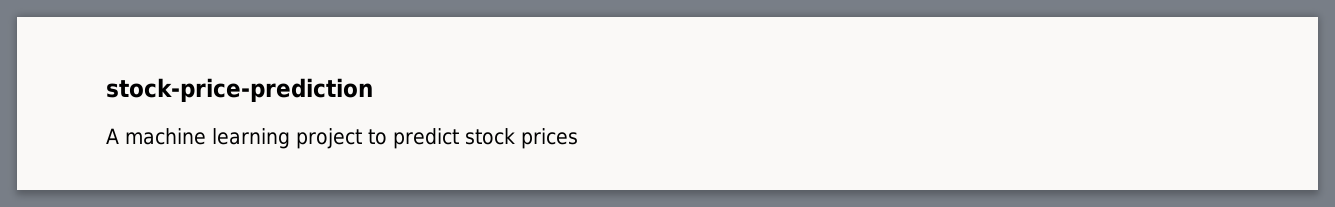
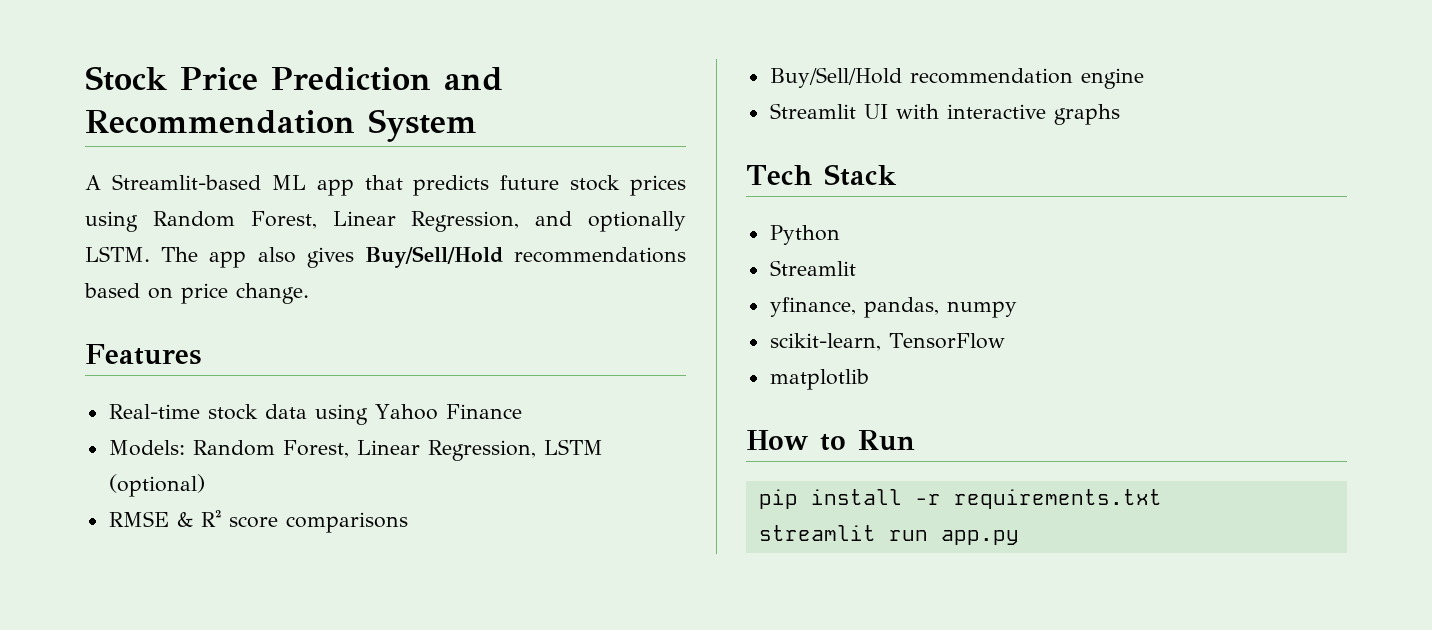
[106,78,373,102] [106,128,578,149] stock-price-prediction // A machine learning project to predict stock prices -> [85,66,503,91] [85,109,477,142] [85,174,686,196] [85,211,686,232] [85,246,686,268] [84,283,309,304] [85,344,201,365] [108,404,522,425] [108,439,603,461] [108,474,205,497] [108,509,408,533] [769,67,1144,89] [769,103,1120,125] [746,164,897,186] [769,225,840,245] [769,260,856,276] [769,297,1017,318] [769,333,1005,351] [769,369,869,390] [746,430,915,451] [758,489,1162,509] [758,525,1019,545] Stock Price Prediction and Recommendation System // A Streamlit-based ML app that predicts future stock prices using Random Forest, Linear Regression, and optionally LSTM. The app also gives Buy/Sell/Hold recommendations based on price change. // Features // Real-time stock data using Yahoo Finance // Models: Random Forest, Linear Regression, LSTM (optional) // RMSE & R² score comparisons // Buy/Sell/Hold recommendation engine // Streamlit UI with interactive graphs // Tech Stack // Python // Streamlit // yfinance, pandas, numpy // scikit-learn, TensorFlow // matplotlib // How to Run // pip install -r requirements.txt // streamlit run app.py

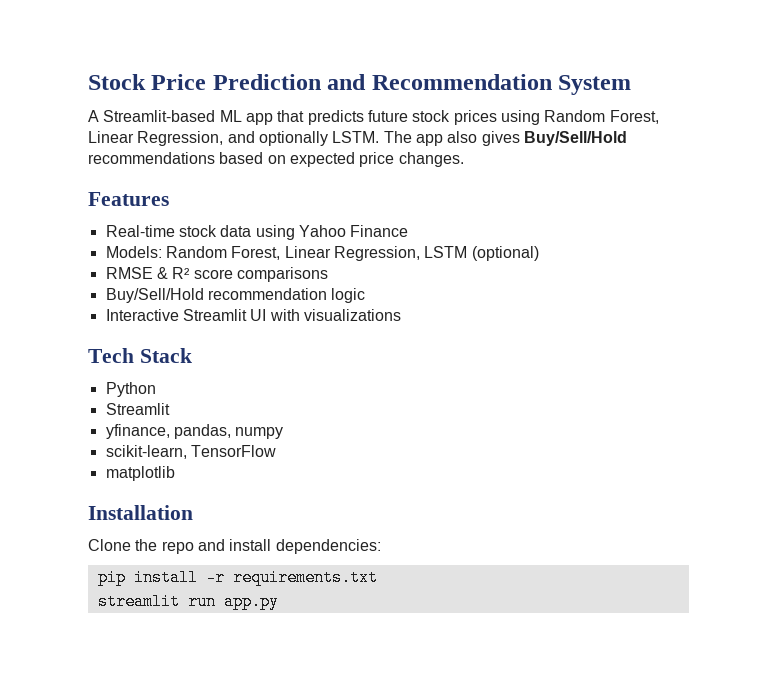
[181,283,309,304] price change. -> [289,152,464,167] expected price changes.
[1080,68,1144,89] engine // -> [331,288,366,303] [105,309,179,321] logic // Interactive
[946,104,1120,125] interactive graphs -> [303,309,401,321] visualizations
[746,430,915,451] How to Run -> [88,505,193,520] [88,539,381,554] Installation // Clone the repo and install dependencies:

